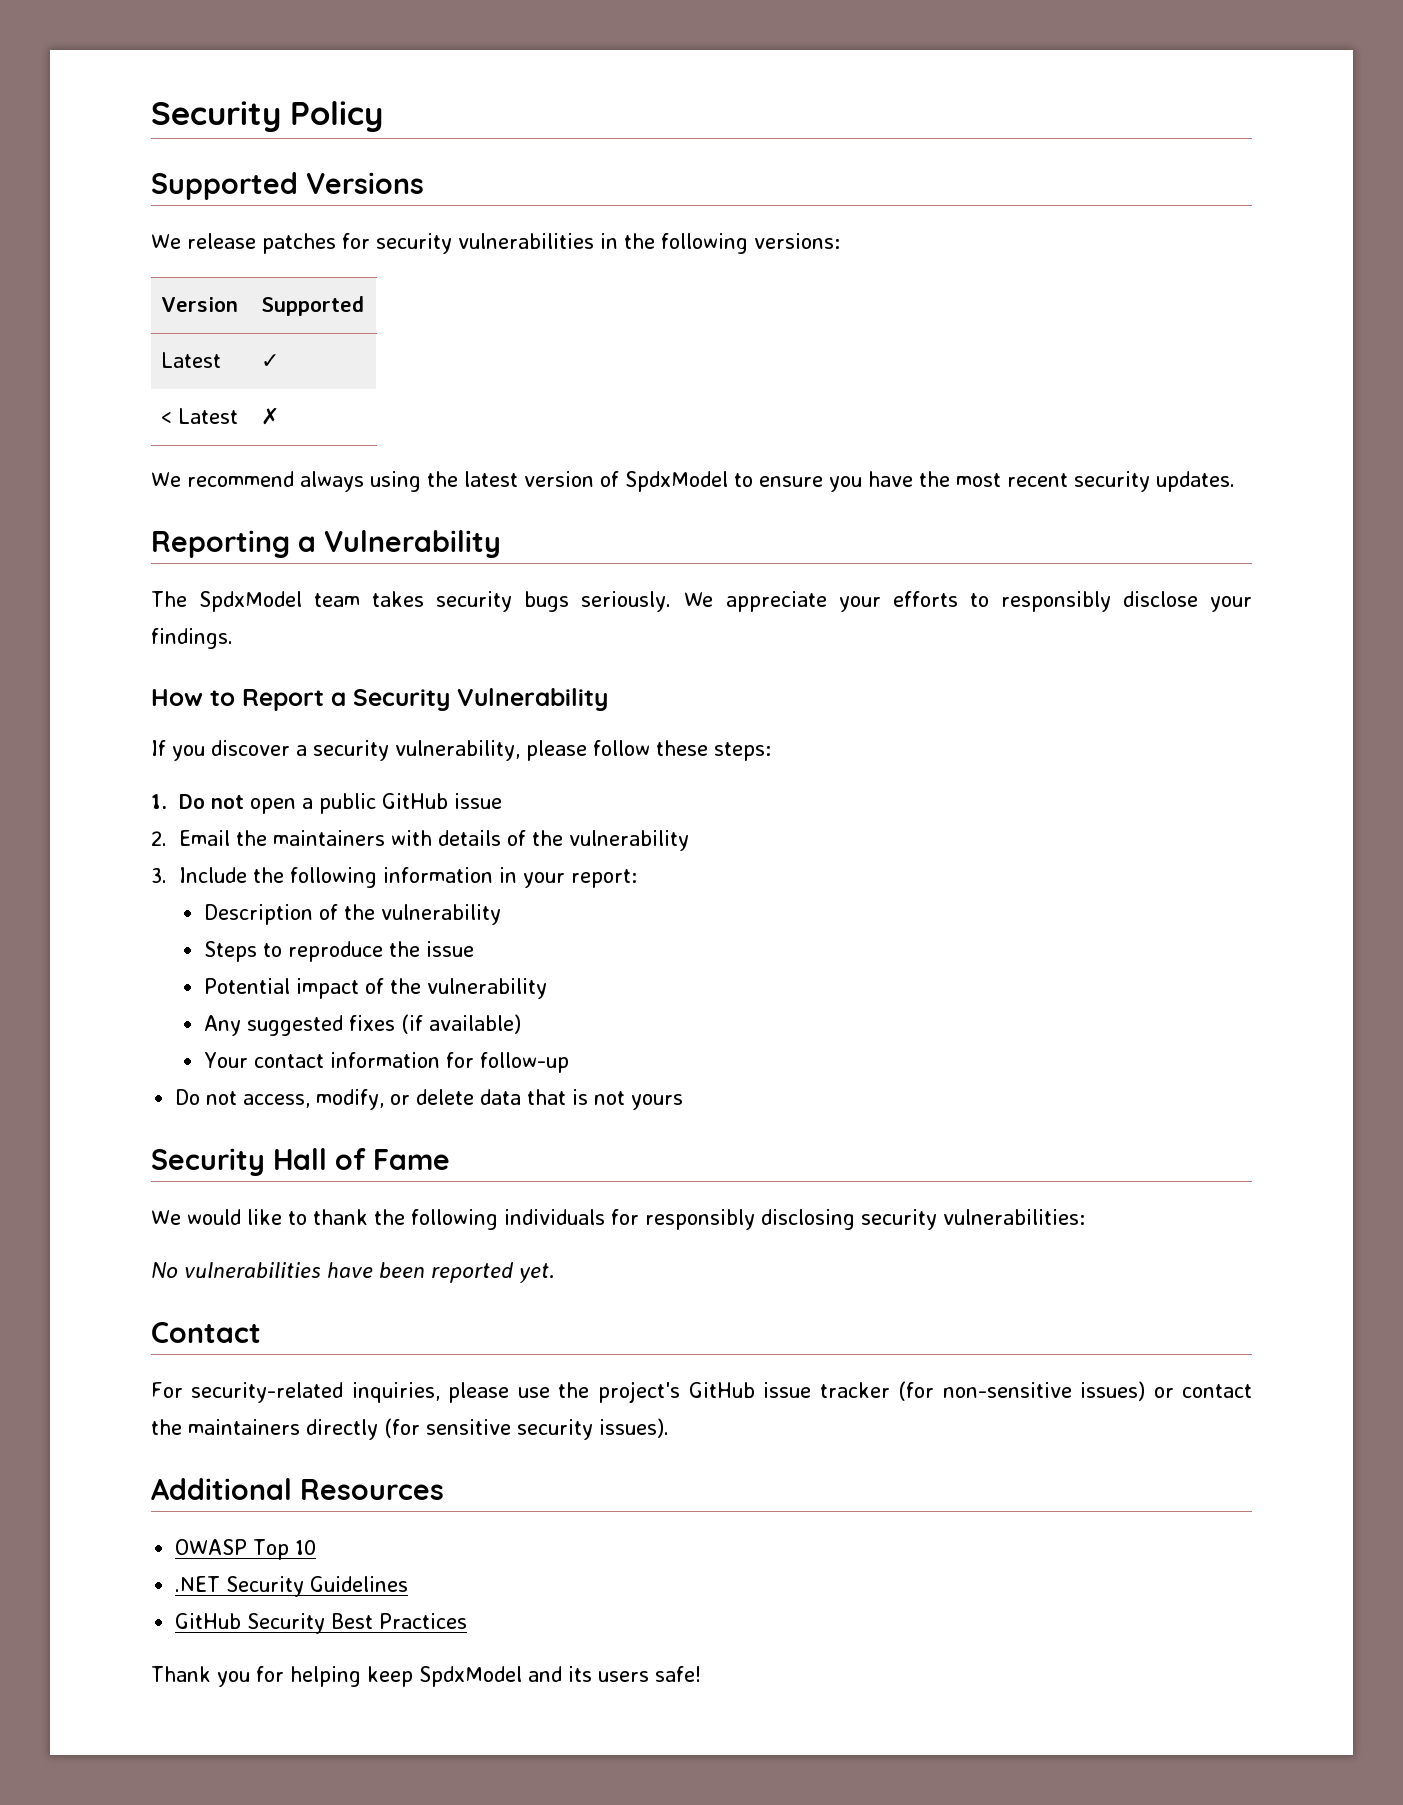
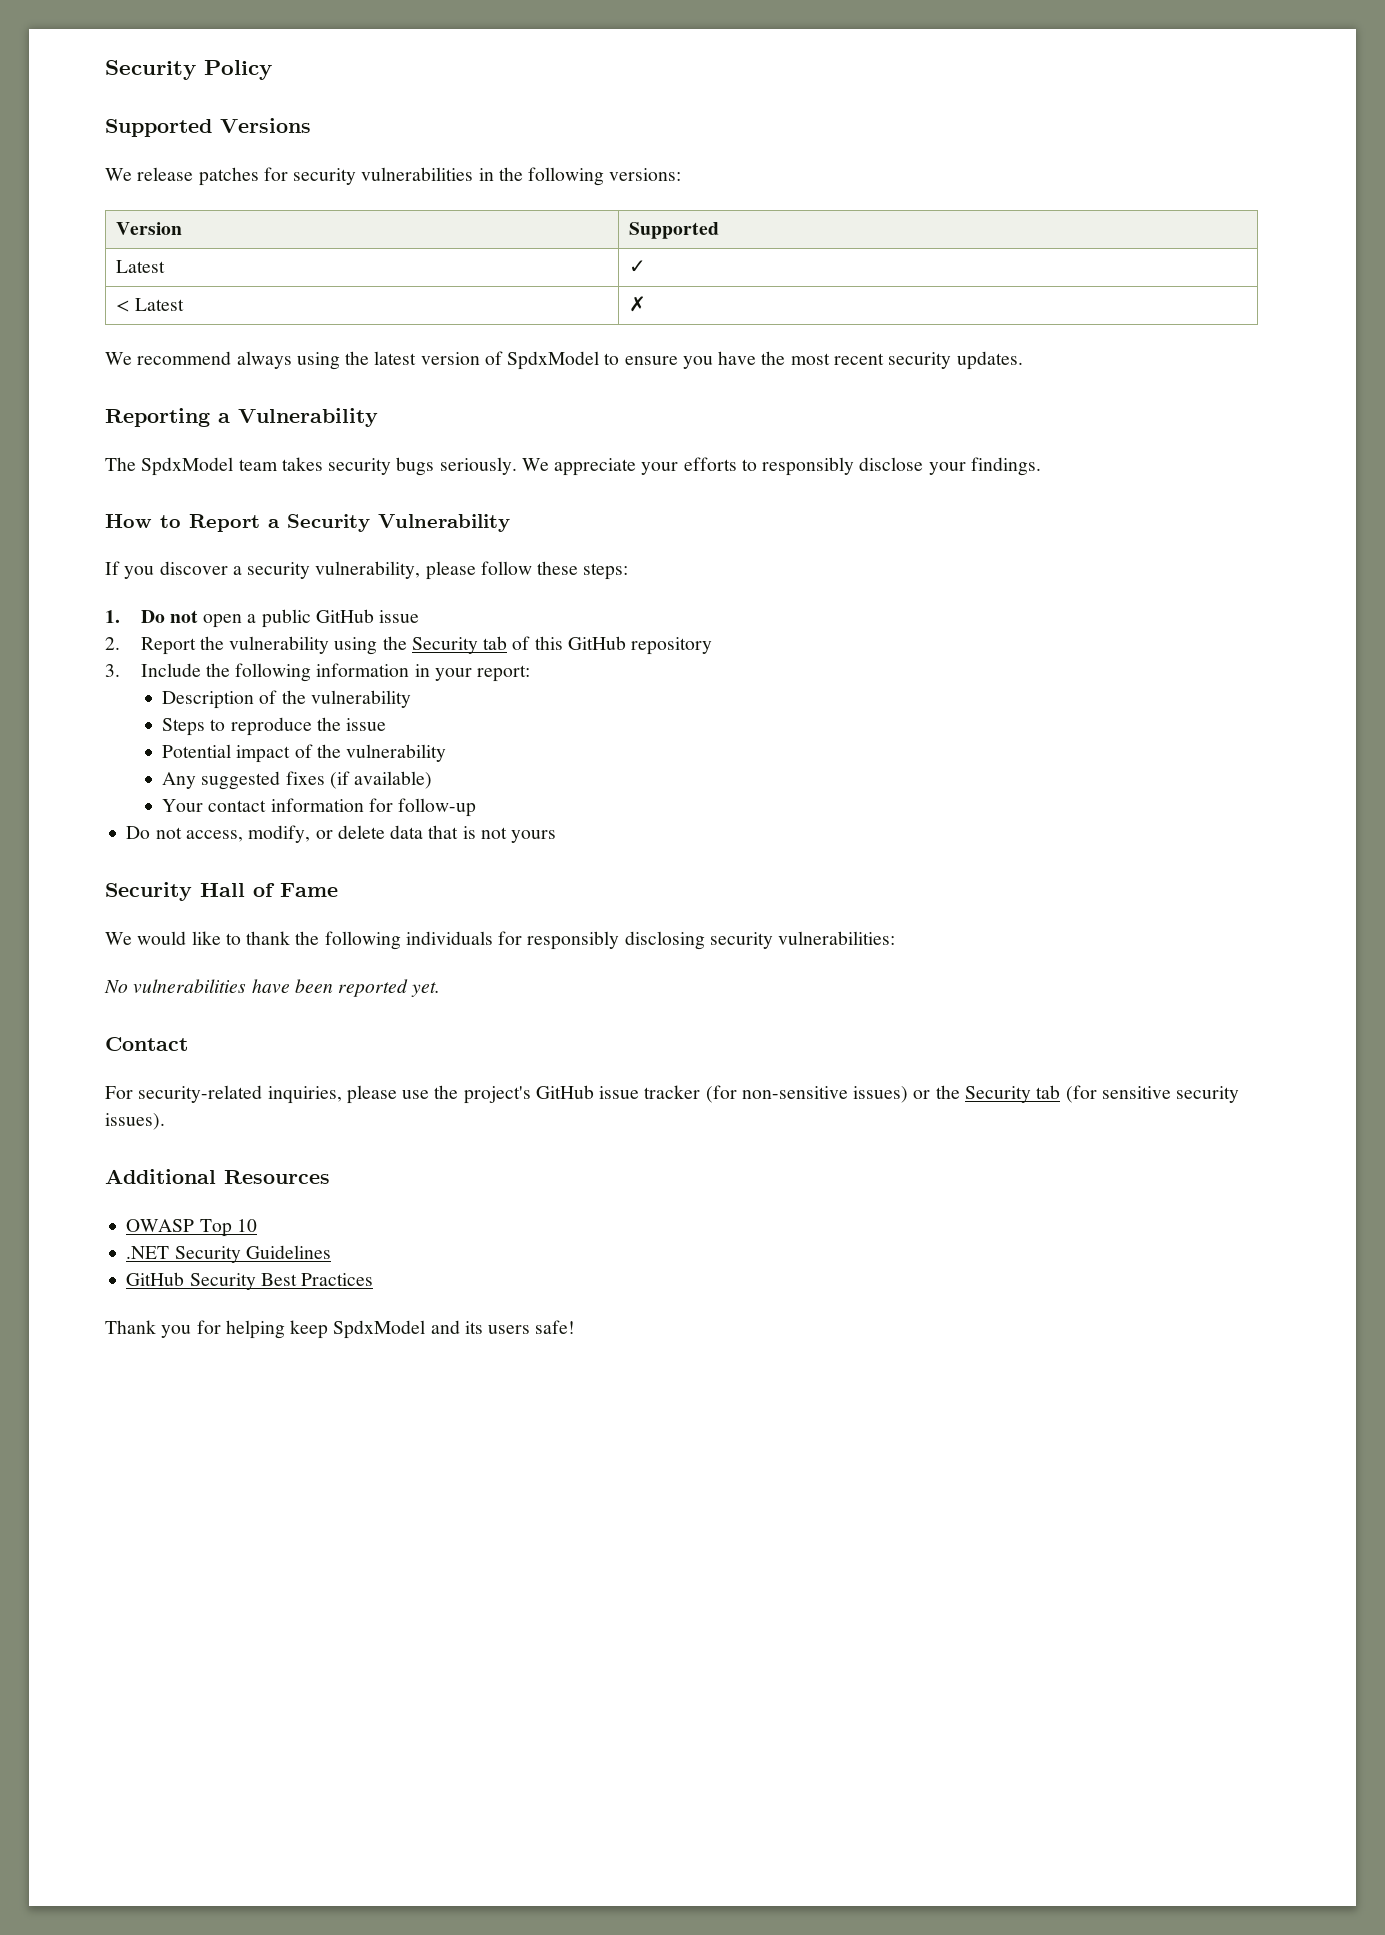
[179,830,690,851] Email the maintainers with details of the vulnerability -> [140,636,713,655] Report the vulnerability using the Security tab of this GitHub repository
[1181,1384,1252,1398] [151,1419,378,1440] contact the maintainers directly -> [935,1085,1061,1103] the Security tab

